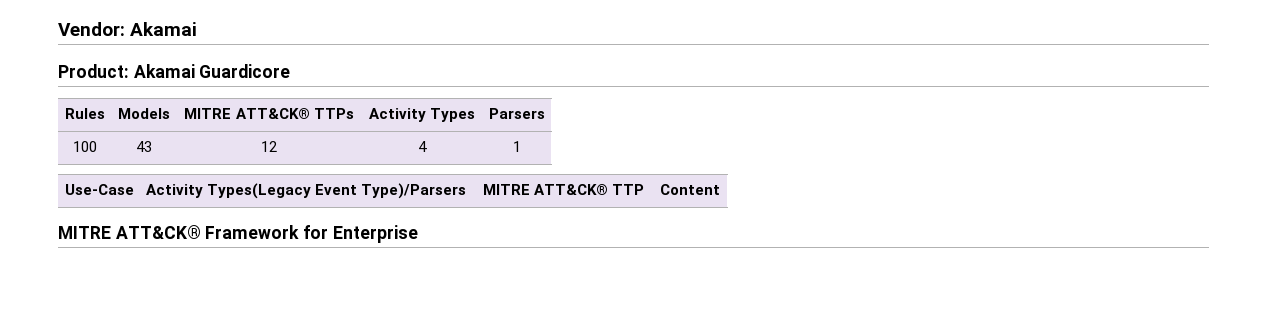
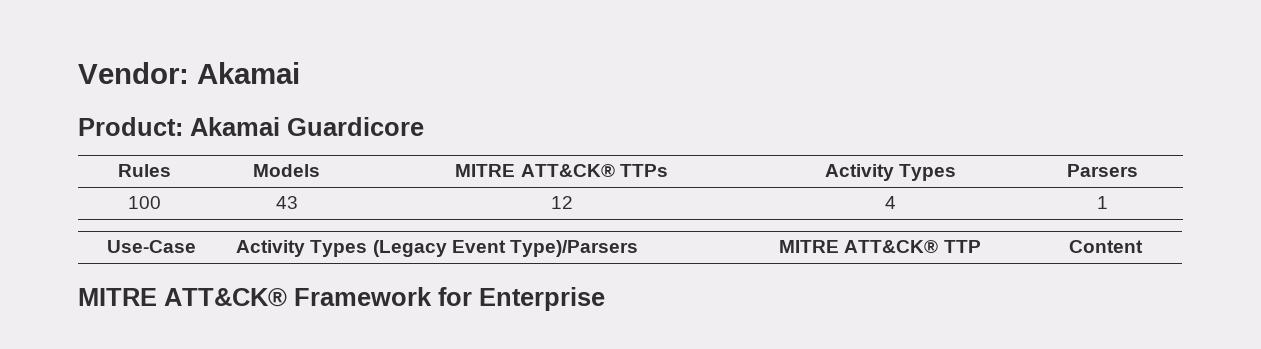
[207,183,312,199] Types(Legacy -> [310,240,447,257] Types (Legacy

